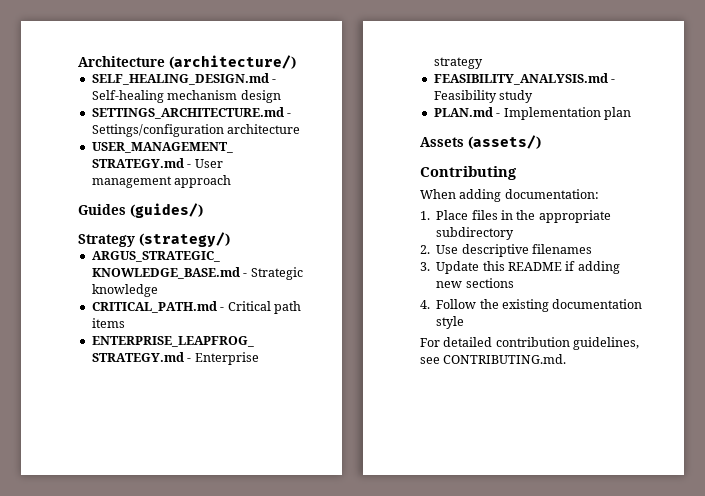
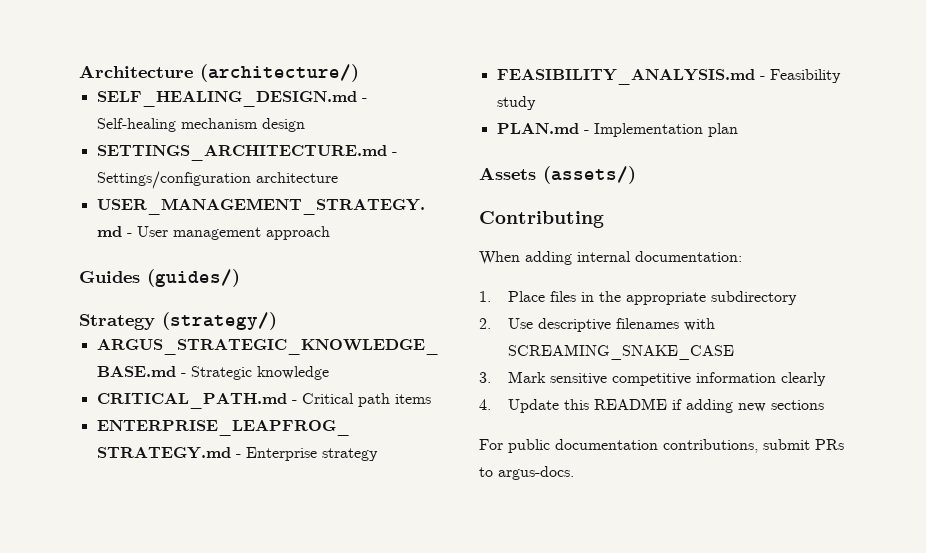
(502, 195) none -> [577,251,631,262] internal
[420,262,430,271] // 3. -> [684,318,716,331] [508,344,735,360] [479,371,827,386] [479,399,491,410] with SCREAMING_SNAKE_CASE // 3. Mark sensitive competitive information clearly // 4.
[420,299,643,312] [436,316,465,329] [420,337,640,350] [420,354,567,364] 4. Follow the existing documentation style // For detailed contribution guidelines, see CONTRIBUTING.md. -> [479,439,844,453] [479,466,574,480] For public documentation contributions, submit PRs to argus-docs.

